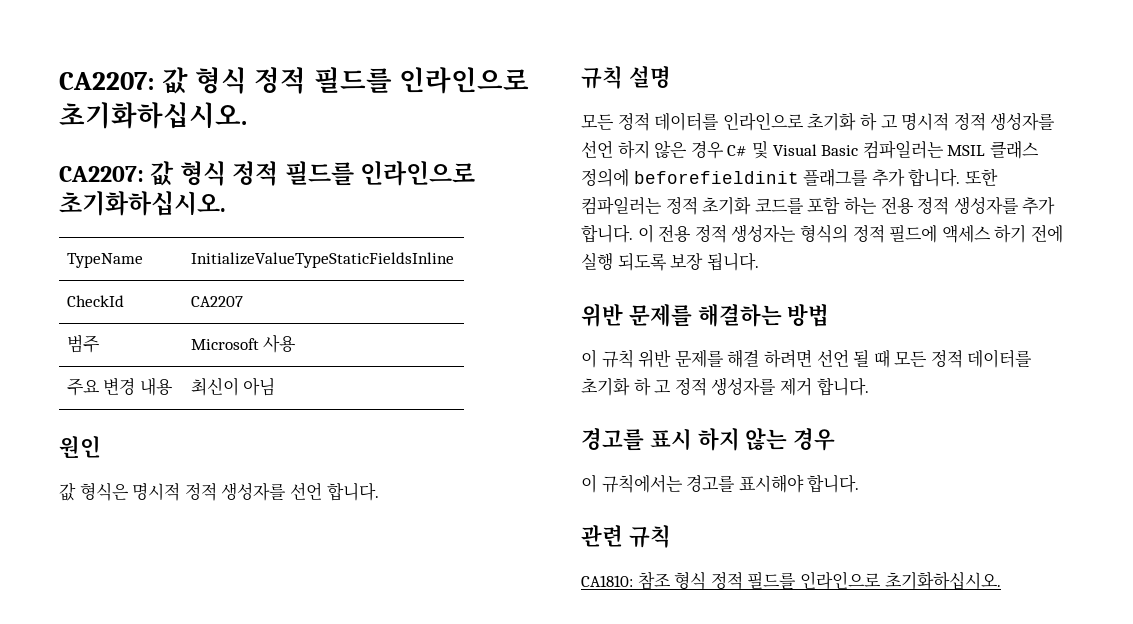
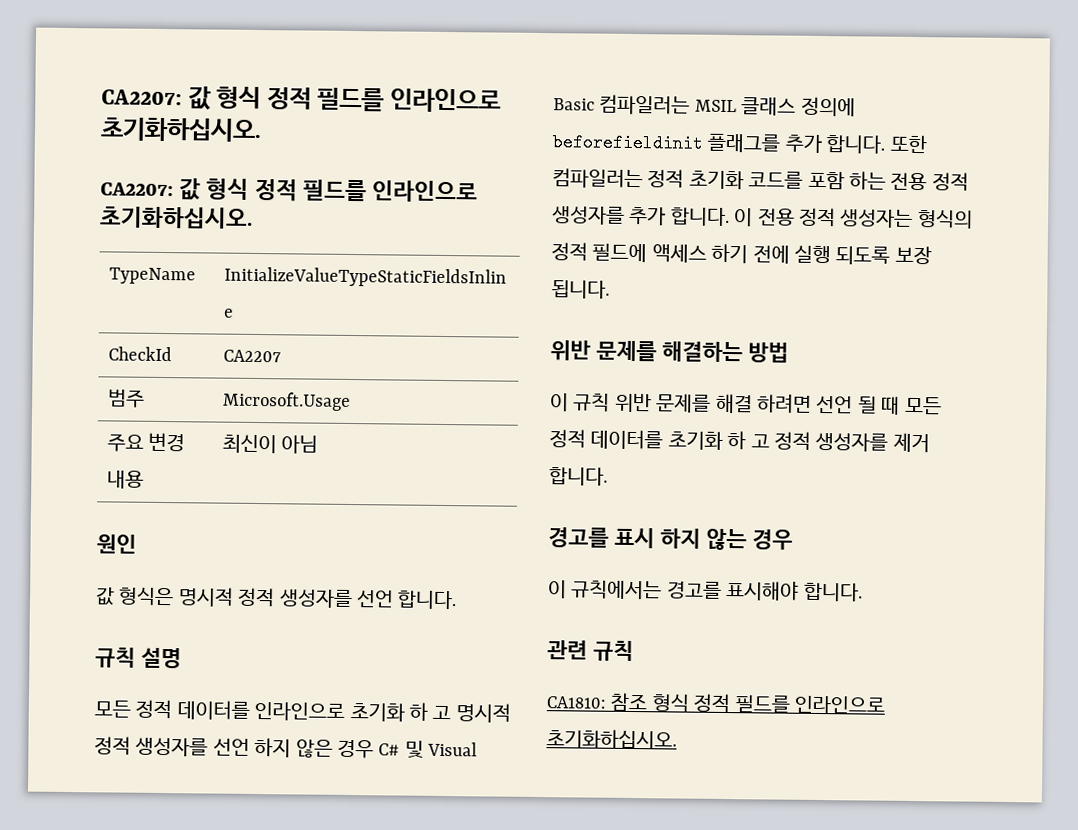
[190,334,297,353] Microsoft 사용 -> [222,391,351,411] Microsoft.Usage

